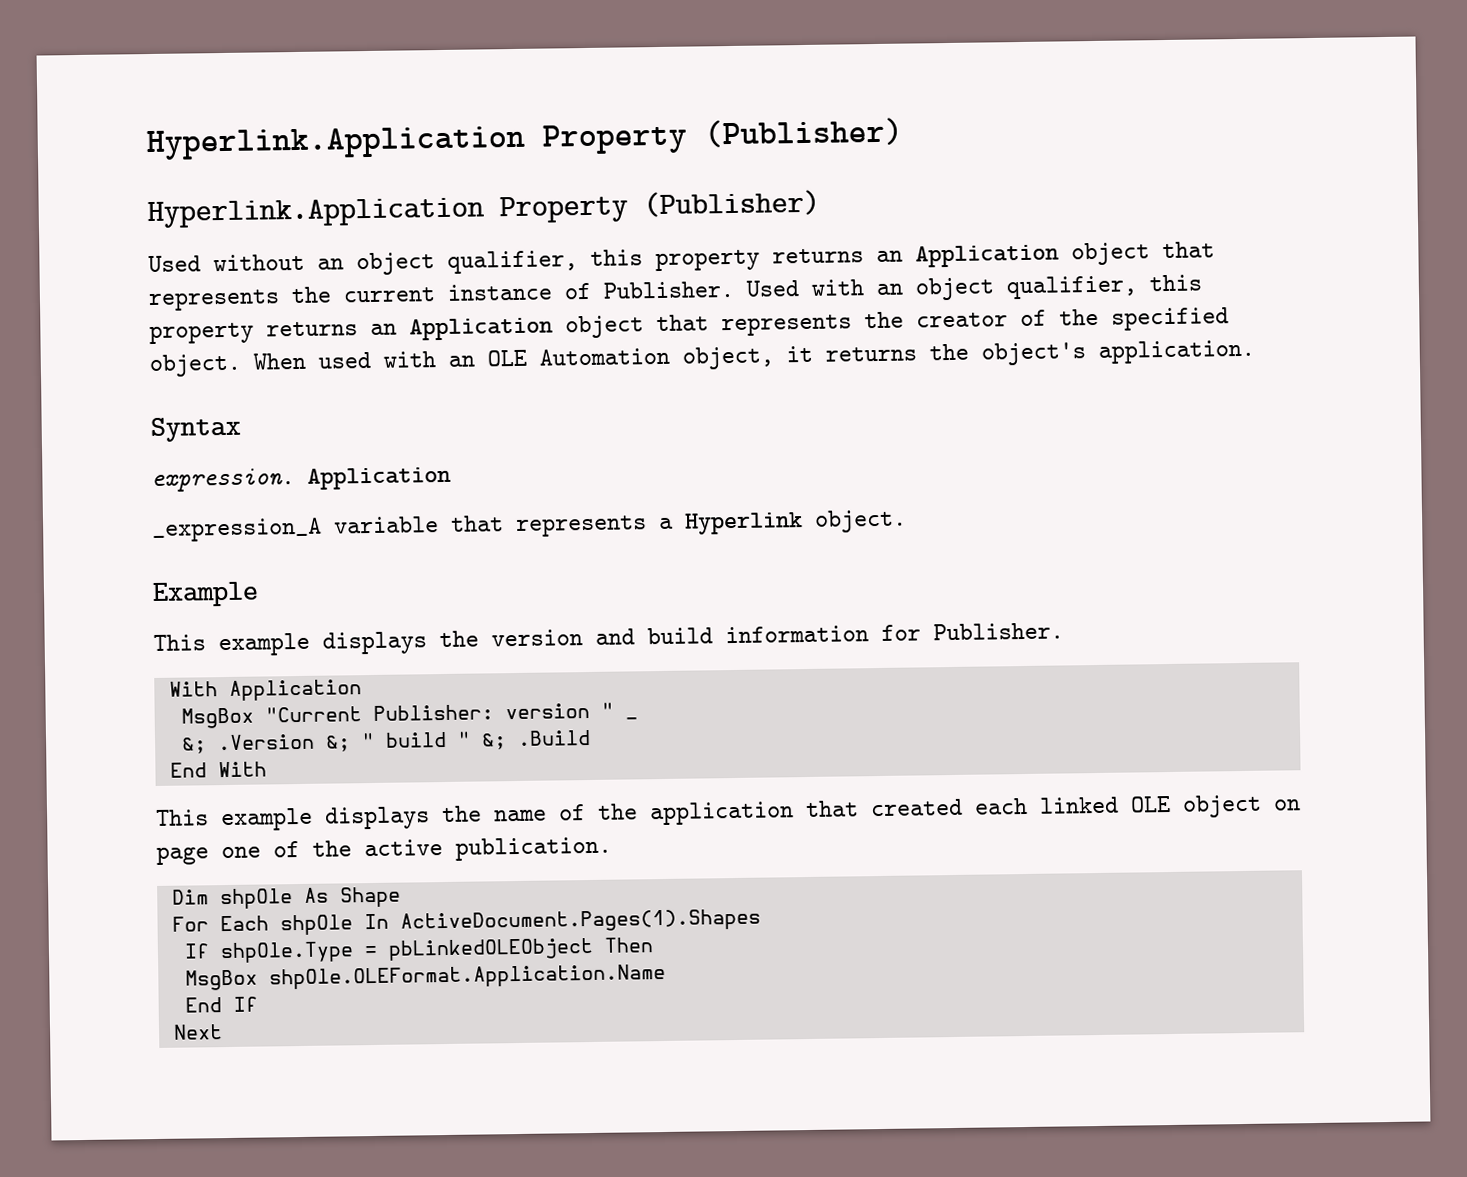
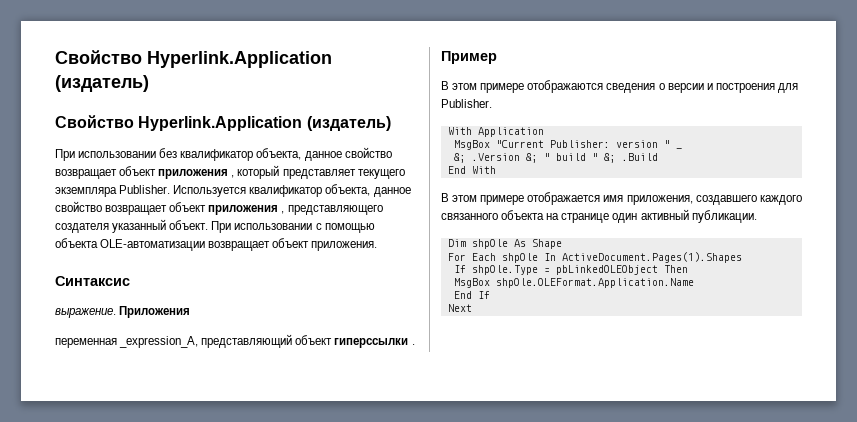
[146,117,903,161] [147,189,820,229] [148,241,1215,276] [148,274,1202,312] [149,307,1229,345] [149,339,1255,378] [150,416,241,443] [151,466,451,493] [152,509,907,543] [152,581,259,608] [153,624,921,657] Hyperlink.Application Property (Publisher) // Hyperlink.Application Property (Publisher) // Used without an object qualifier, this property returns an Application object that represents the current instance of Publisher. Used with an object qualifier, this property returns an Application object that represents the creator of the specified object. When used with an OLE Automation object, it returns the object's application. // Syntax // expression. Application // _expression_A variable that represents a Hyperlink object. // Example // This example displays the version and build information for -> [55,50,332,68] [55,75,149,92] [55,115,391,131] [55,147,392,161] [55,165,405,179] [55,184,411,197] [55,201,383,215] [55,219,375,233] [55,238,378,251] [55,276,130,286] [55,306,191,318] [55,334,415,348] [441,51,497,64] [441,80,798,93] Свойство Hyperlink.Application (издатель) // Свойство Hyperlink.Application (издатель) // При использовании без квалификатор объекта, данное свойство возвращает объект приложения , который представляет текущего экземпляра Publisher. Используется квалификатор объекта, данное свойство возвращает объект приложения , представляющего создателя указанный объект. При использовании с помощью объекта OLE-автоматизации возвращает объект приложения. // Синтаксис // выражение. Приложения // переменная _expression_A, представляющий объект гиперссылки . // Пример // В этом примере отображаются сведения о версии и построения для
[155,794,1301,832] [156,836,612,865] This example displays the name of the application that created each linked OLE object on page one of the active publication. -> [441,192,802,205] [441,209,757,223] В этом примере отображается имя приложения, создавшего каждого связанного объекта на странице один активный публикации.

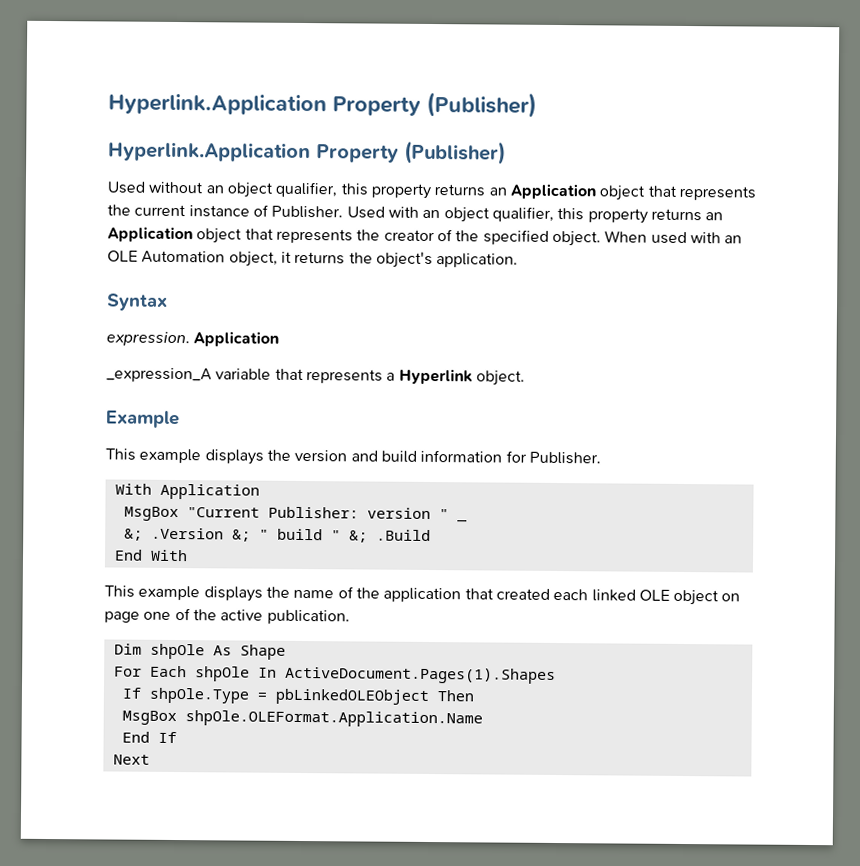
[55,50,332,68] [55,75,149,92] [55,115,391,131] [55,147,392,161] [55,165,405,179] [55,184,411,197] [55,201,383,215] [55,219,375,233] [55,238,378,251] [55,276,130,286] [55,306,191,318] [55,334,415,348] [441,51,497,64] [441,80,798,93] Свойство Hyperlink.Application (издатель) // Свойство Hyperlink.Application (издатель) // При использовании без квалификатор объекта, данное свойство возвращает объект приложения , который представляет текущего экземпляра Publisher. Используется квалификатор объекта, данное свойство возвращает объект приложения , представляющего создателя указанный объект. При использовании с помощью объекта OLE-автоматизации возвращает объект приложения. // Синтаксис // выражение. Приложения // переменная _expression_A, представляющий объект гиперссылки . // Пример // В этом примере отображаются сведения о версии и построения для -> [108,91,537,118] [108,140,506,165] [107,181,756,201] [107,204,724,224] [107,226,743,247] [107,250,519,269] [106,293,168,311] [106,331,280,347] [106,367,525,386] [106,410,180,429] [105,448,527,465] Hyperlink.Application Property (Publisher) // Hyperlink.Application Property (Publisher) // Used without an object qualifier, this property returns an Application object that represents the current instance of Publisher. Used with an object qualifier, this property returns an Application object that represents the creator of the specified object. When used with an OLE Automation object, it returns the object's application. // Syntax // expression. Application // _expression_A variable that represents a Hyperlink object. // Example // This example displays the version and build information for
[441,192,802,205] [441,209,757,223] В этом примере отображается имя приложения, создавшего каждого связанного объекта на странице один активный публикации. -> [104,585,741,606] [104,607,350,625] This example displays the name of the application that created each linked OLE object on page one of the active publication.

